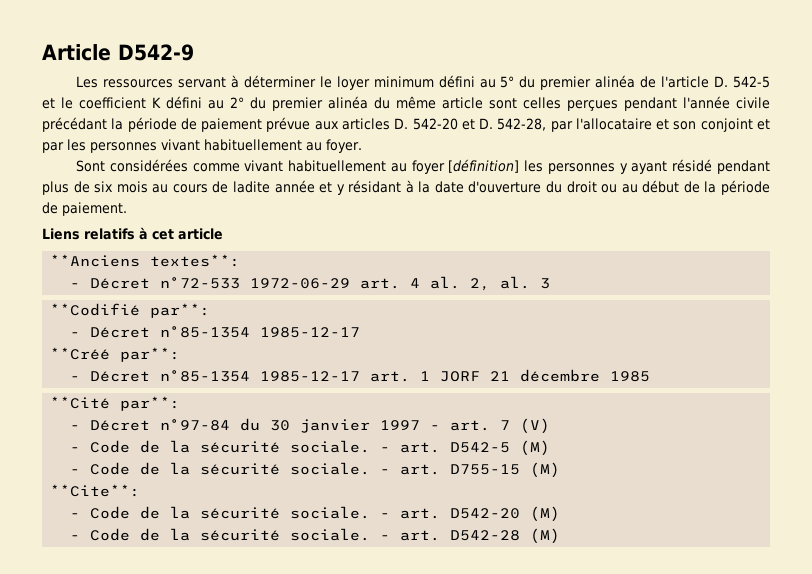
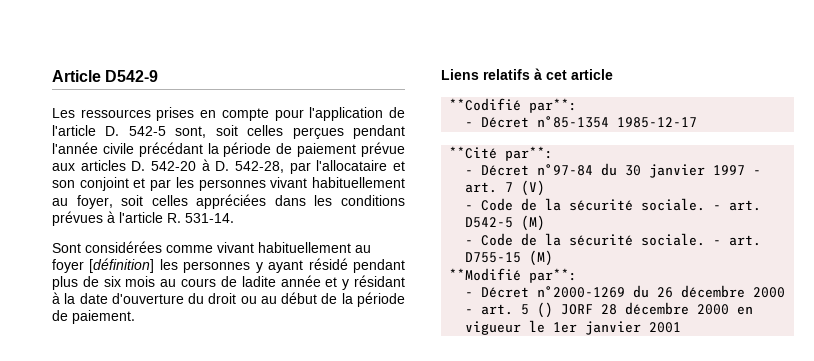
[178,75,770,90] [42,96,517,111] servant à déterminer le loyer minimum défini au 5° du premier alinéa de l'article D. 542-5 et le coefficient K défini au 2° du premier alinéa du même article sont -> [156,107,406,121] [52,125,238,138] prises en compte pour l'application de l'article D. 542-5 sont, soit
[461,119,475,130] et -> [201,159,210,171] à
[326,139,362,153] foyer. -> [76,194,405,209] [52,211,234,226] foyer, soit celles appréciées dans les conditions prévues à l'article R. 531-14.
[50,254,241,267] [70,276,551,291] // **Anciens textes**: // - Décret n°72-533 1972-06-29 art. 4 al. 2, al. 3 -> (613, 74) none
[50,347,181,362] [70,369,651,382] // **Créé par**: // - Décret n°85-1354 1985-12-17 art. 1 JORF 21 décembre 1985 -> (698, 122) none
[50,484,141,497] [70,506,561,522] [70,528,561,544] **Cite**: // - Code de la sécurité sociale. - art. D542-20 (M) // - Code de la sécurité sociale. - art. D542-28 (M) -> [449,268,578,283] [465,285,786,298] [465,302,754,318] [465,320,682,335] **Modifié par**: // - Décret n°2000-1269 du 26 décembre 2000 - art. 5 () JORF 28 décembre 2000 en vigueur le 1er janvier 2001

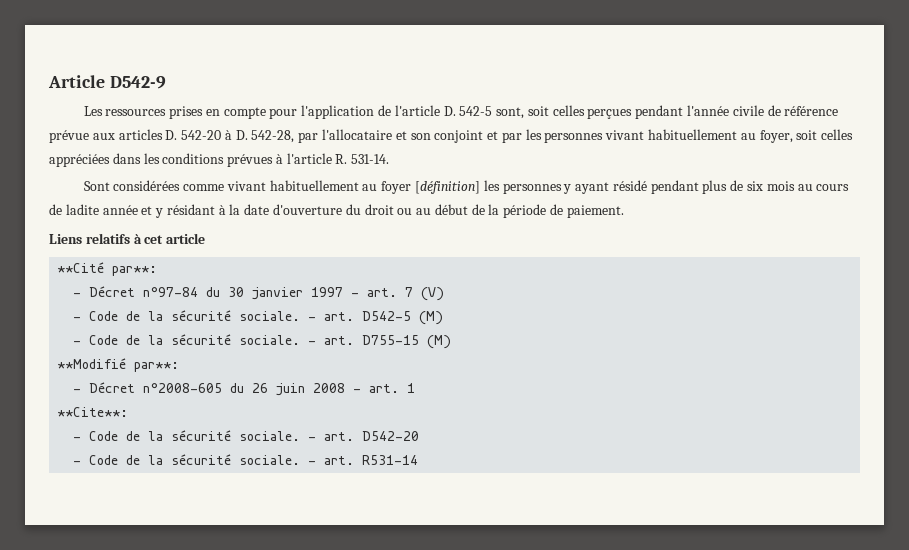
[138,142,357,157] précédant la période de paiement -> [767,105,839,116] de référence
[449,98,578,113] [465,116,698,128] // **Codifié par**: // - Décret n°85-1354 1985-12-17 -> (206, 238) none
[537,286,626,298] n°2000-1269 -> [143,383,223,393] n°2008-605
[681,285,786,298] [465,302,754,318] [465,320,682,335] décembre 2000 - art. 5 () JORF 28 décembre 2000 en vigueur le 1er janvier 2001 -> [276,383,416,396] [57,407,129,417] [73,430,420,441] [73,454,419,465] juin 2008 - art. 1 // **Cite**: // - Code de la sécurité sociale. - art. D542-20 // - Code de la sécurité sociale. - art. R531-14

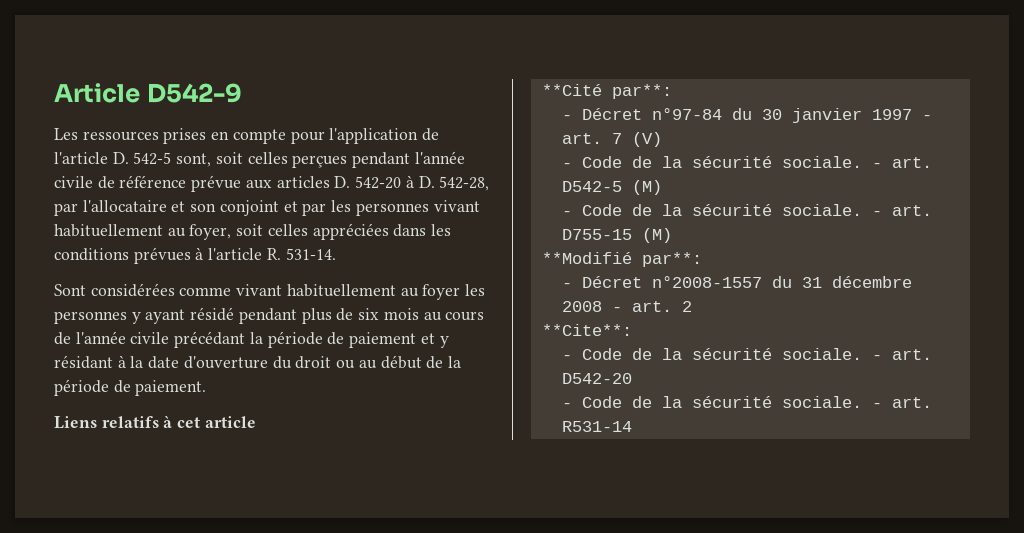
[414,181,480,194] [définition] -> (461, 292) none
[65,204,138,215] ladite année -> [75,331,417,348] l'année civile précédant la période de paiement
[143,383,306,396] n°2008-605 du 26 juin -> [651,276,912,288] n°2008-1557 du 31 décembre
[407,383,416,393] 1 -> [681,301,692,312] 2

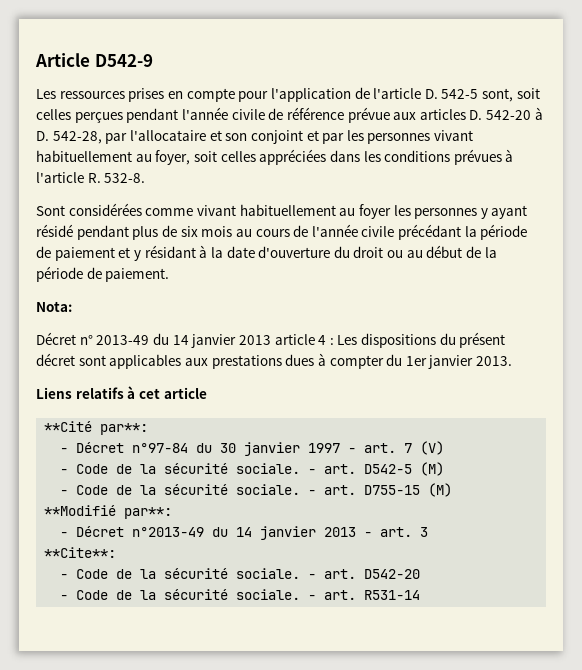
[285,248,336,260] 531-14. -> [104,173,146,183] 532-8.
(207, 388) none -> [36,301,72,312] [36,332,506,348] [36,353,513,369] // Nota: // Décret n° 2013-49 du 14 janvier 2013 article 4 : Les dispositions du présent décret sont applicables aux prestations dues à compter du 1er janvier 2013.
[651,276,912,288] [561,301,692,312] n°2008-1557 du 31 décembre 2008 - art. 2 -> [132,526,429,540] n°2013-49 du 14 janvier 2013 - art. 3

